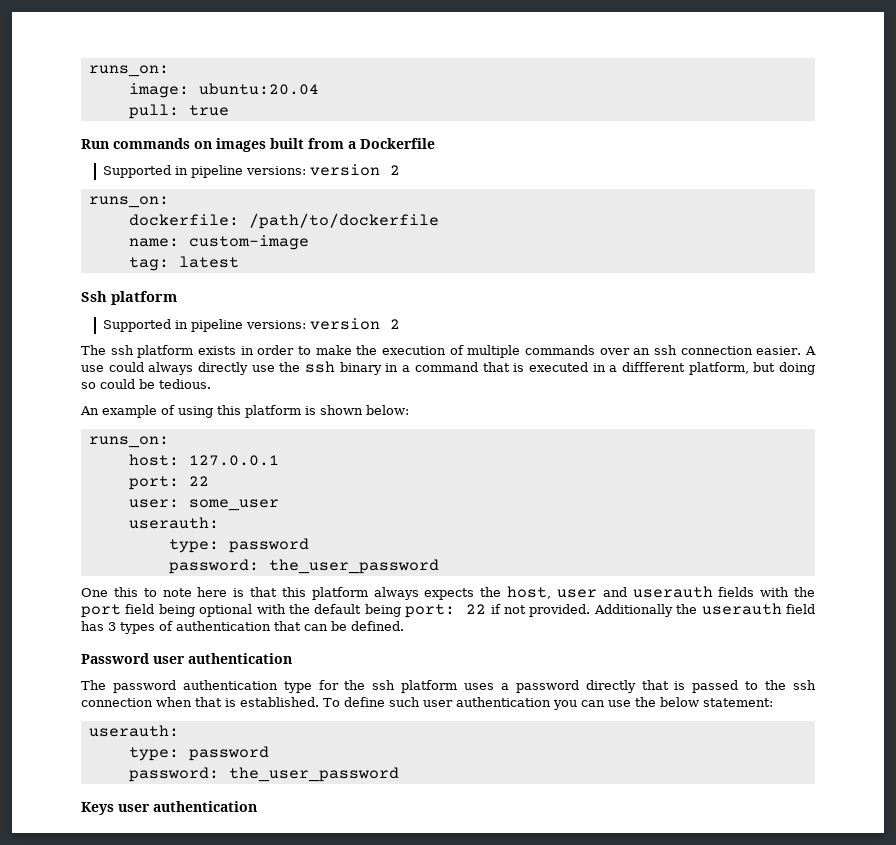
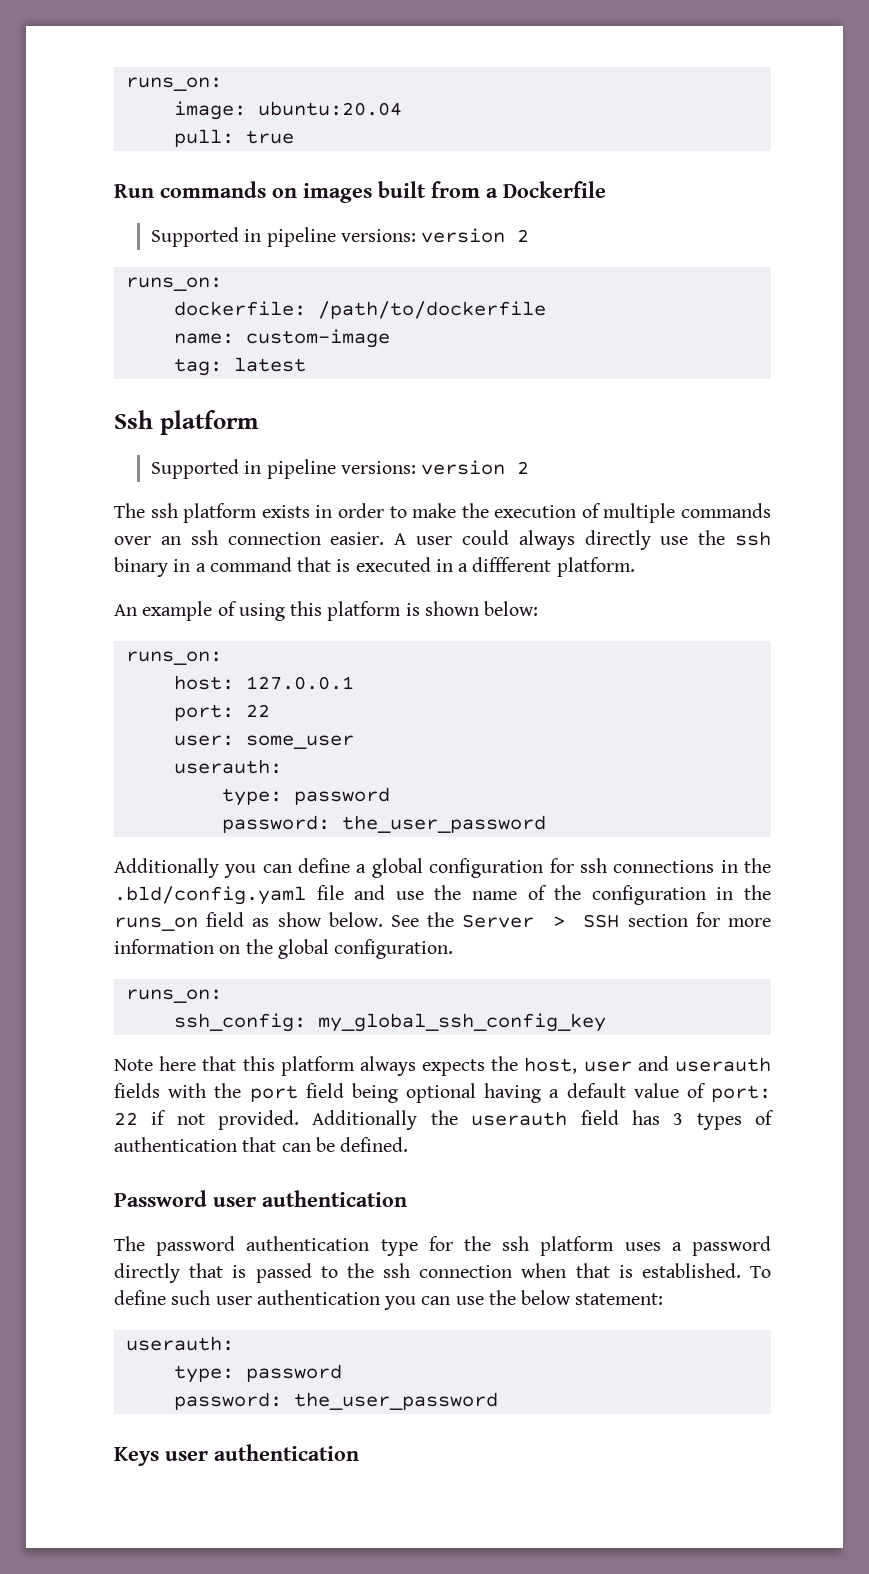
[81,365,104,372] use -> [415,536,452,545] user
[688,362,816,375] [81,379,211,389] platform, but doing so could be tedious. -> [556,557,635,577] platform.
[81,587,245,597] One this to note here is -> [114,858,772,878] [114,885,772,905] [114,912,771,931] [114,939,454,959] [125,989,222,1003] [173,1013,606,1032] [114,1056,197,1071] Additionally you can define a global configuration for ssh connections in the .bld/config.yaml file and use the name of the configuration in the runs_on field as show below. See the Server > SSH section for more information on the global configuration. // runs_on: // ssh_config: my_global_ssh_config_key // Note here
[256,604,401,617] with the default being -> [484,1083,706,1103] having a default value of

